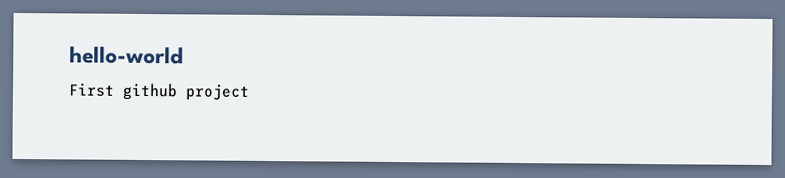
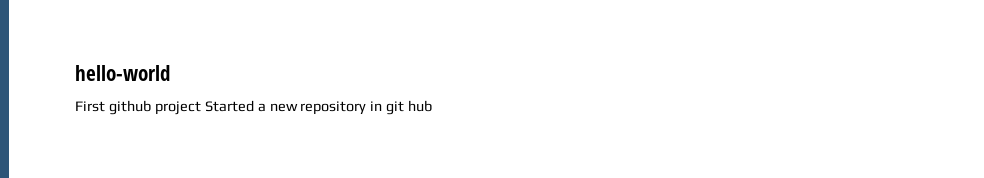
(250, 92) none -> [204,100,433,115] Started a new repository in git hub

